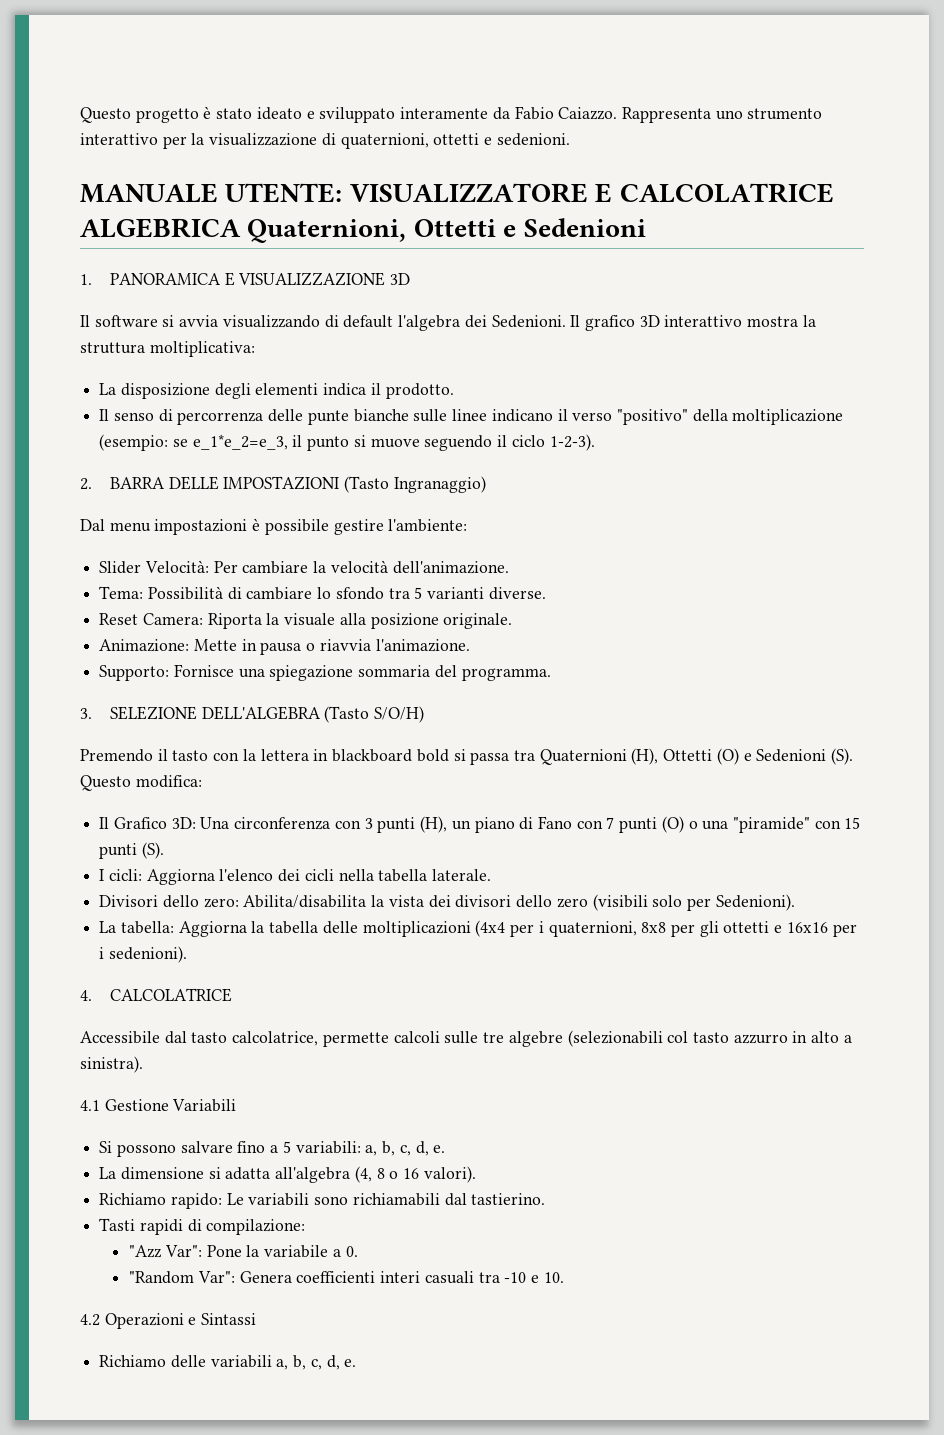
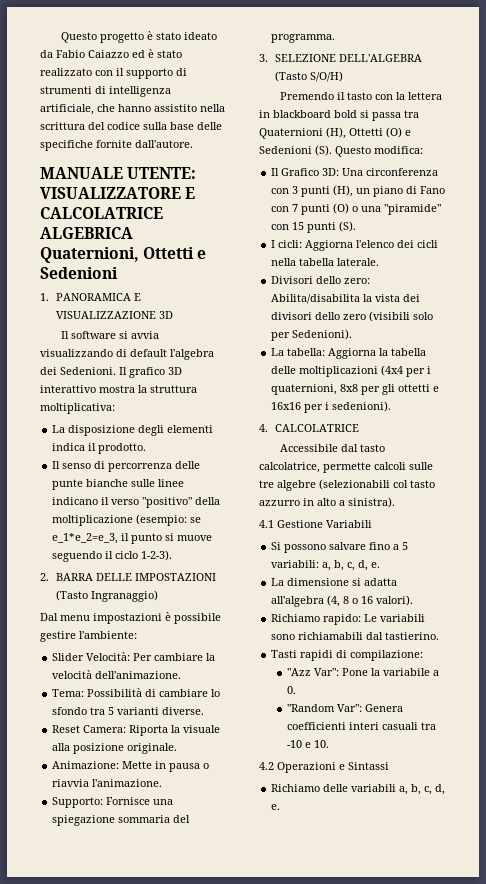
[306,106,823,123] [80,133,570,149] e sviluppato interamente da Fabio Caiazzo. Rappresenta uno strumento interattivo per la visualizzazione di quaternioni, ottetti e sedenioni. -> [40,49,182,58] [40,68,187,79] [40,86,171,97] [40,104,225,115] [40,122,222,130] [40,140,193,151] da Fabio Caiazzo ed è stato realizzato con il supporto di strumenti di intelligenza artificiale, che hanno assistito nella scrittura del codice sulla base delle specifiche fornite dall'autore.

